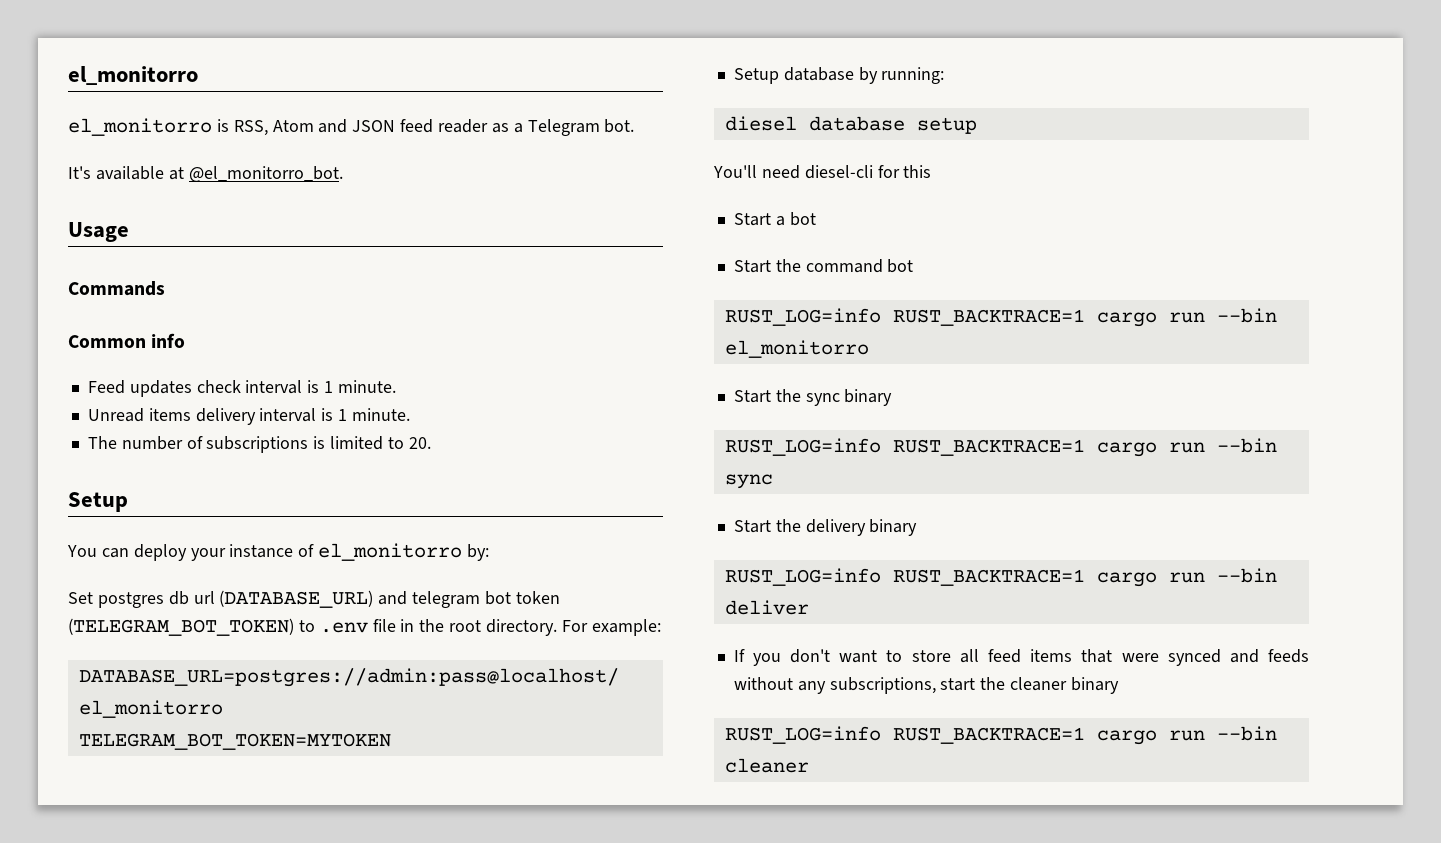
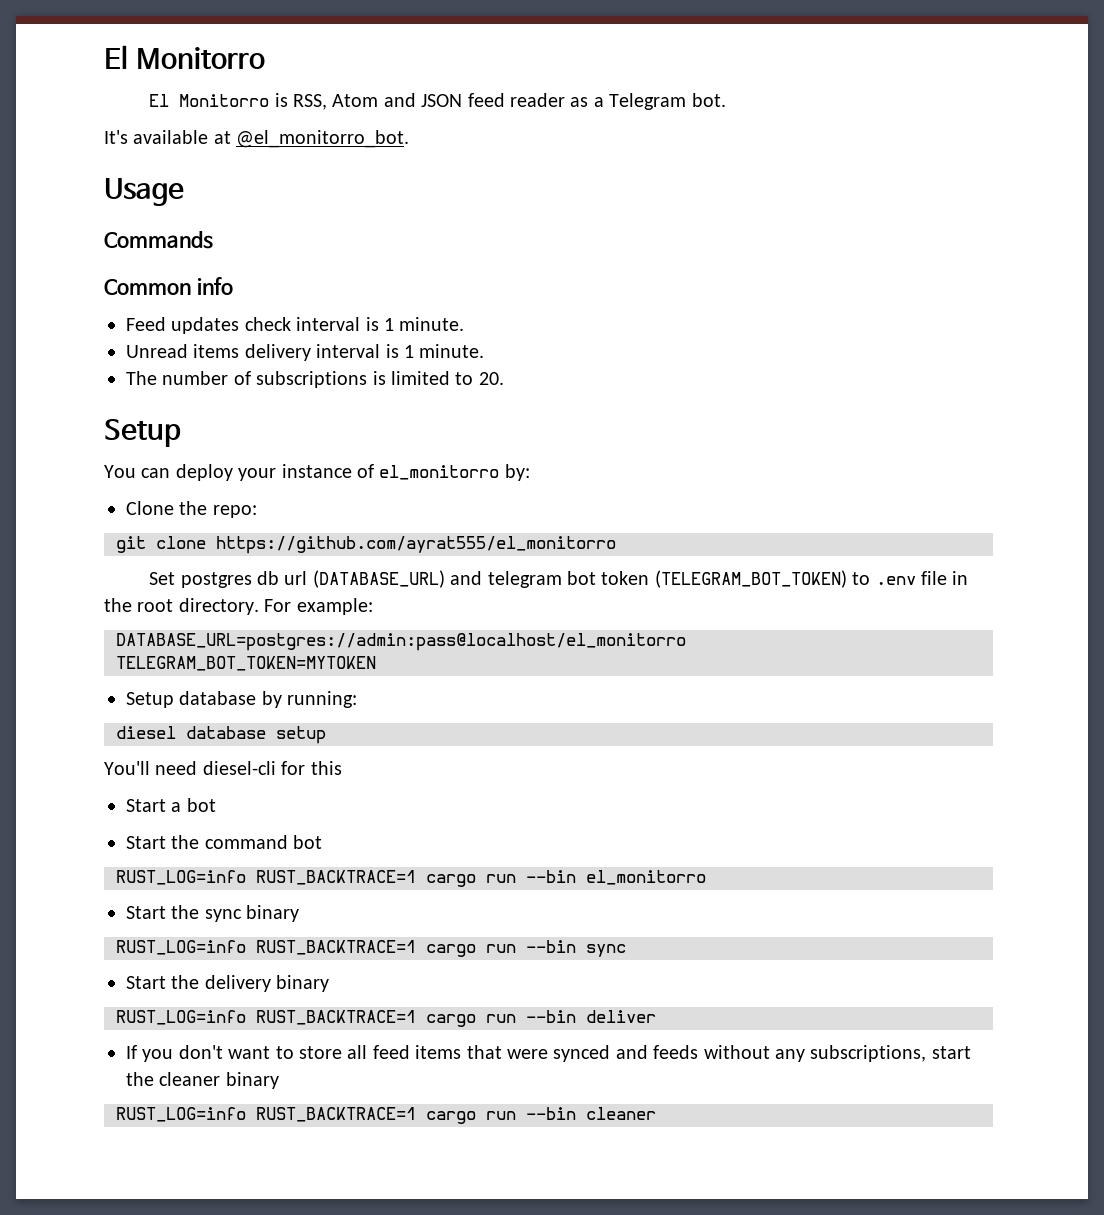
[68,66,198,85] [68,118,212,136] el_monitorro // el_monitorro -> [104,45,265,69] [149,94,270,107] El Monitorro // El Monitorro
(490, 552) none -> [126,501,257,518] [116,536,616,554] // Clone the repo: // git clone https://github.com/ayrat555/el_monitorro

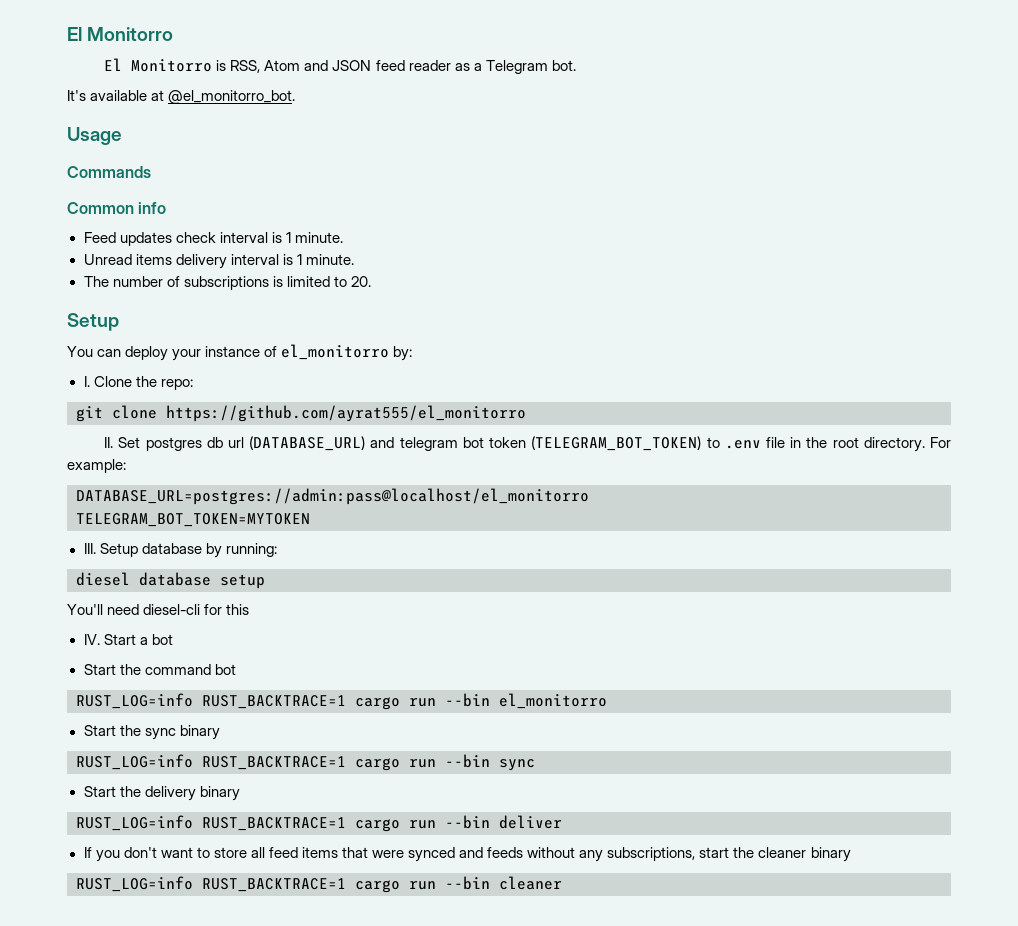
(530, 472) none -> [83,376,90,387] I.
(616, 545) none -> [104,437,114,448] II.
(376, 663) none -> [83,543,96,554] III.
(342, 768) none -> [83,634,100,645] IV.

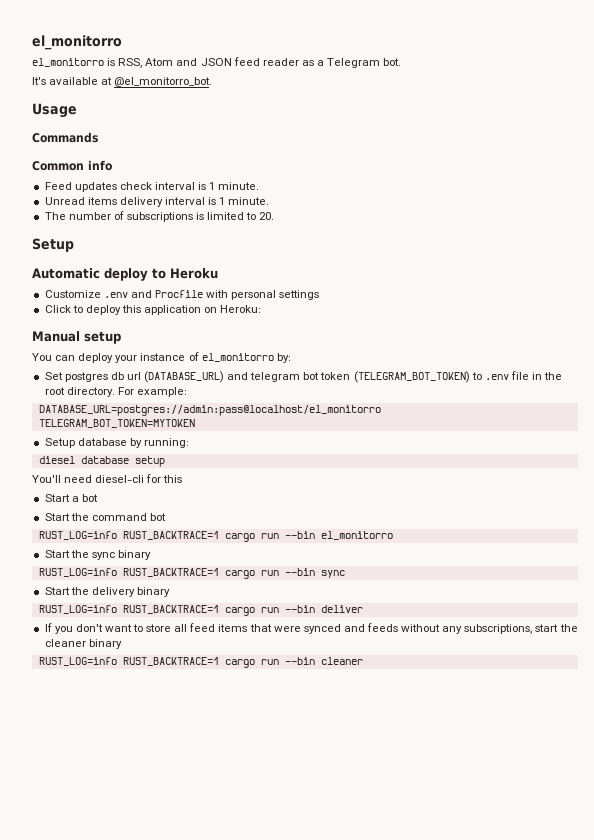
[67,27,174,41] [104,58,213,72] El Monitorro // El Monitorro -> [32,35,122,50] [32,58,104,67] el_monitorro // el_monitorro
(119, 322) none -> [32,268,218,281] [44,290,320,300] [44,305,262,315] [32,331,121,344] // Automatic deploy to Heroku // Customize .env and Procfile with personal settings // Click to deploy this application on Heroku: // Manual setup
[83,376,193,390] [76,405,526,422] [104,437,114,448] I. Clone the repo: // git clone https://github.com/ayrat555/el_monitorro // II. -> (291, 358) none
[83,543,96,554] III. -> (195, 423) none
[83,634,100,645] IV. -> (183, 479) none

